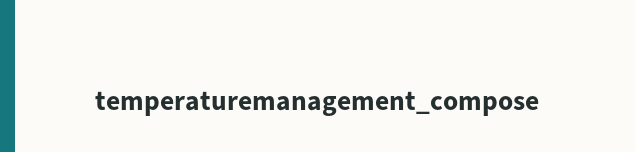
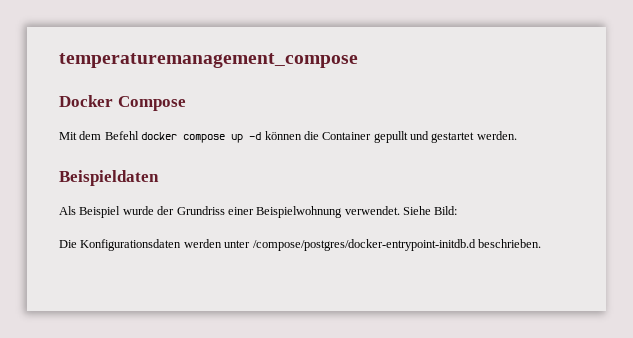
(539, 103) none -> [59,95,186,111] [59,131,517,143] [59,170,159,186] [59,206,458,218] [59,239,541,251] // Docker Compose // Mit dem Befehl docker compose up -d können die Container gepullt und gestartet werden. // Beispieldaten // Als Beispiel wurde der Grundriss einer Beispielwohnung verwendet. Siehe Bild: // Die Konfigurationsdaten werden unter /compose/postgres/docker-entrypoint-initdb.d beschrieben.

